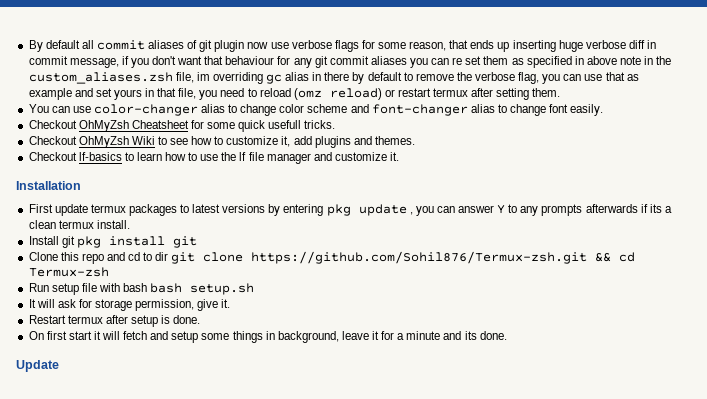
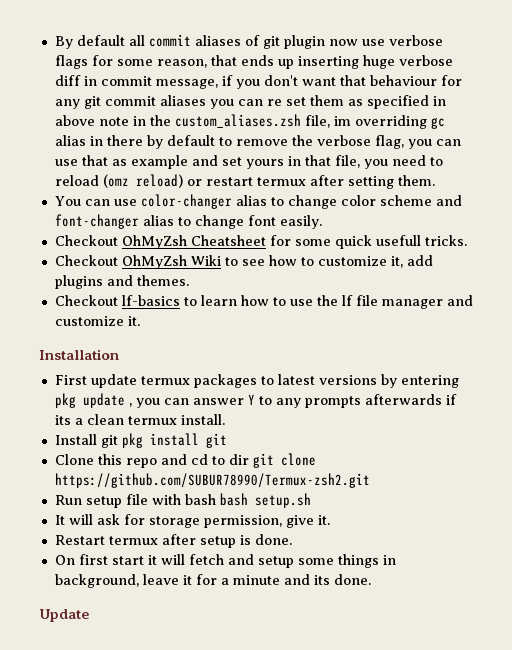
[251,251,636,264] [28,267,109,277] https://github.com/Sohil876/Termux-zsh.git && cd Termux-zsh -> [54,473,370,488] https://github.com/SUBUR78990/Termux-zsh2.git

